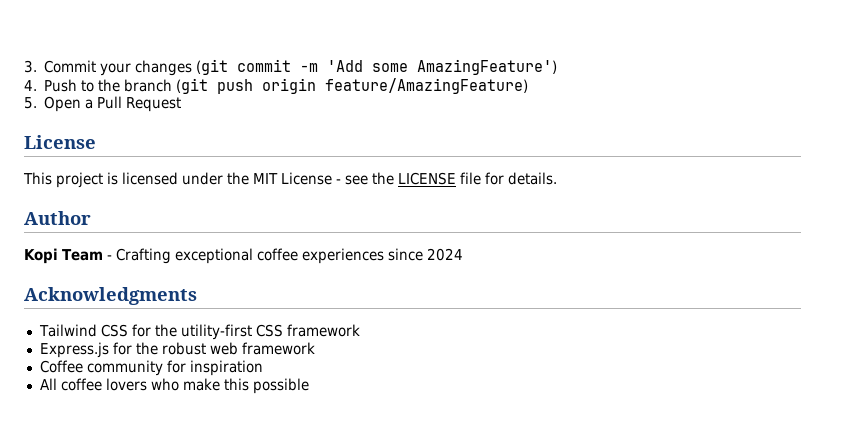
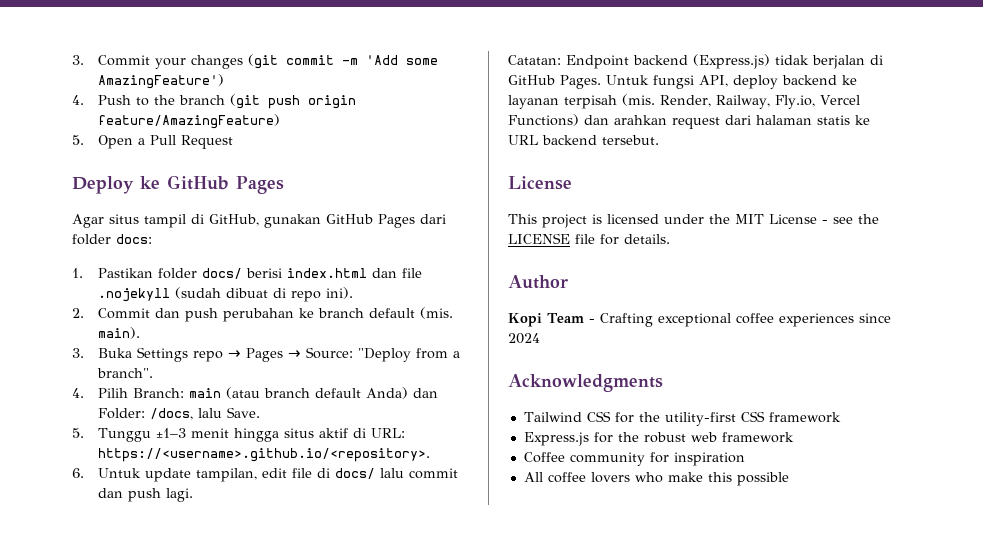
(182, 104) none -> [72,175,284,194] [72,214,446,228] [72,234,152,245] [72,268,422,279] [97,287,353,302] [72,307,453,322] [97,327,140,339] [72,347,460,362] [96,368,153,378] [72,387,438,399] [97,407,260,420] [72,428,405,442] [97,448,430,462] [72,468,458,482] [97,488,193,502] [508,54,883,69] [508,75,857,89] [508,94,860,109] [508,114,870,129] [508,135,659,145] // Deploy ke GitHub Pages // Agar situs tampil di GitHub, gunakan GitHub Pages dari folder docs: // 1. Pastikan folder docs/ berisi index.html dan file .nojekyll (sudah dibuat di repo ini). // 2. Commit dan push perubahan ke branch default (mis. main). // 3. Buka Settings repo → Pages → Source: "Deploy from a branch". // 4. Pilih Branch: main (atau branch default Anda) dan Folder: /docs, lalu Save. // 5. Tunggu ±1–3 menit hingga situs aktif di URL: https://<username>.github.io/<repository>. // 6. Untuk update tampilan, edit file di docs/ lalu commit dan push lagi. // Catatan: Endpoint backend (Express.js) tidak berjalan di GitHub Pages. Untuk fungsi API, deploy backend ke layanan terpisah (mis. Render, Railway, Fly.io, Vercel Functions) dan arahkan request dari halaman statis ke URL backend tersebut.

